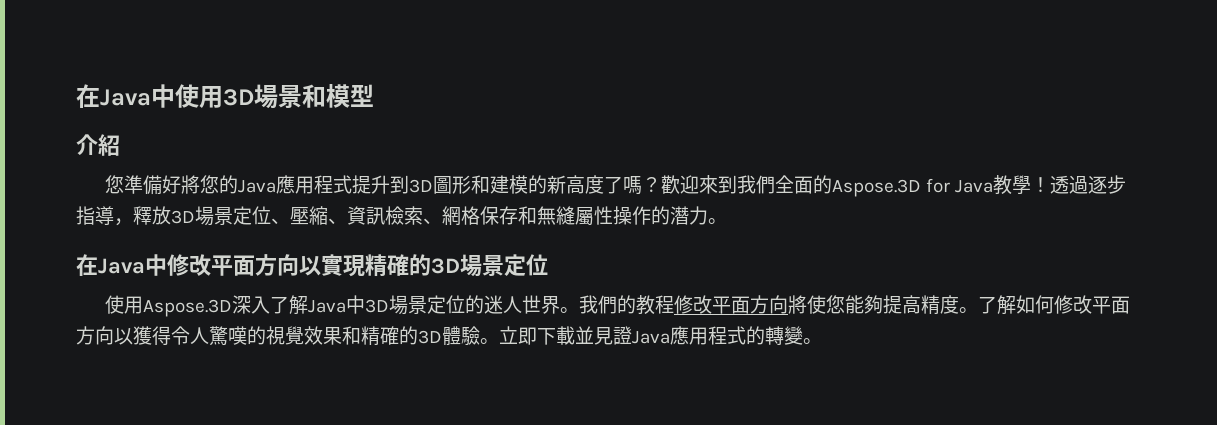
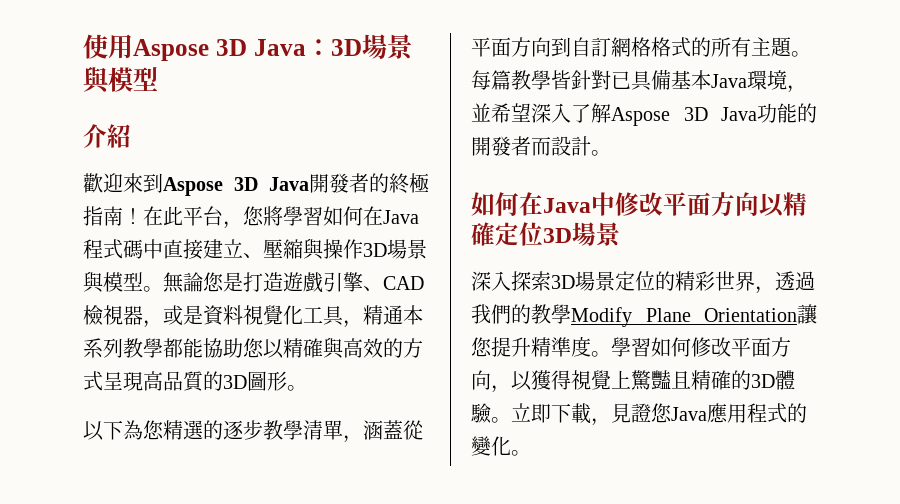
[76,84,326,109] 在Java中使用3D場景和 -> [83,34,413,61] [83,66,111,94] 使用Aspose 3D Java：3D場景與
[104,175,1126,197] [76,206,727,226] 您準備好將您的Java應用程式提升到3D圖形和建模的新高度了嗎？歡迎來到我們全面的Aspose.3D for Java教學！透過逐步指導，釋放3D場景定位、壓縮、資訊檢索、網格保存和無縫屬性操作的潛力。 // -> [83,173,429,196] [83,206,419,229] [83,238,427,260] [83,271,424,293] [83,305,423,328] [83,337,423,359] [83,371,307,392] [83,420,424,443] [471,37,811,57] [471,70,807,93] [471,103,817,126] [471,136,611,156] [471,192,519,216] 歡迎來到Aspose 3D Java開發者的終極指南！在此平台，您將學習如何在Java程式碼中直接建立、壓縮與操作3D場景與模型。無論您是打造遊戲引擎、CAD檢視器，或是資料視覺化工具，精通本系列教學都能協助您以精確與高效的方式呈現高品質的3D圖形。 // 以下為您精選的逐步教學清單，涵蓋從平面方向到自訂網格格式的所有主題。每篇教學皆針對已具備基本Java環境，並希望深入了解Aspose 3D Java功能的開發者而設計。 // 如何
[321,254,548,277] [104,295,1130,317] [76,326,361,346] 實現精確的3D場景定位 // 使用Aspose.3D深入了解Java中3D場景定位的迷人世界。我們的教程修改平面方向將使您能夠提高精度。了解如何修改平面方向以獲得令人驚嘆的視覺效果和 -> [783,192,807,216] [471,222,620,247] [471,271,815,294] [471,304,817,327] [471,336,791,357] [471,370,691,393] 精確定位3D場景 // 深入探索3D場景定位的精彩世界，透過我們的教學Modify Plane Orientation讓您提升精準度。學習如何修改平面方向，以獲得視覺上驚豔且
[575,326,632,345] 並見證 -> [591,403,672,426] ，見證您
[765,326,803,345] 轉變 -> [471,436,511,456] 變化

